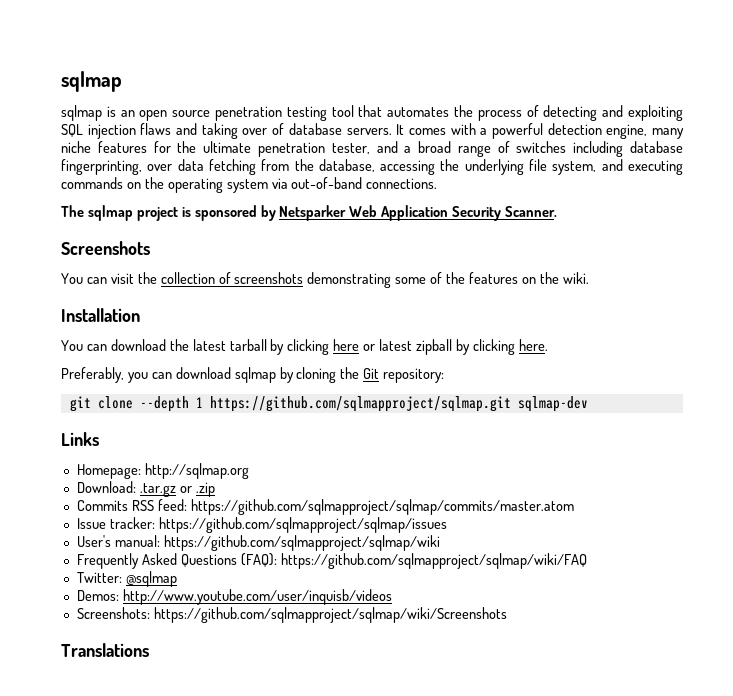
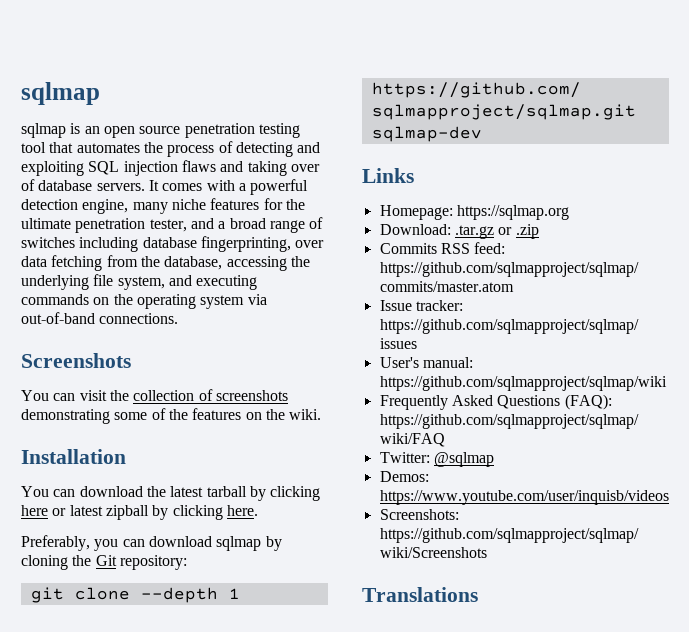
[61,205,558,221] // The sqlmap project is sponsored by Netsparker Web Application Security Scanner. -> (179, 318) none
[144,463,249,479] http://sqlmap.org -> [456,205,569,220] https://sqlmap.org
[122,589,392,605] http://www.youtube.com/user/inquisb/videos -> [379,490,669,505] https://www.youtube.com/user/inquisb/videos

